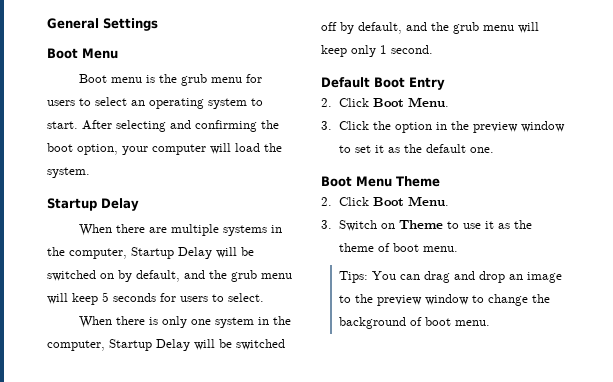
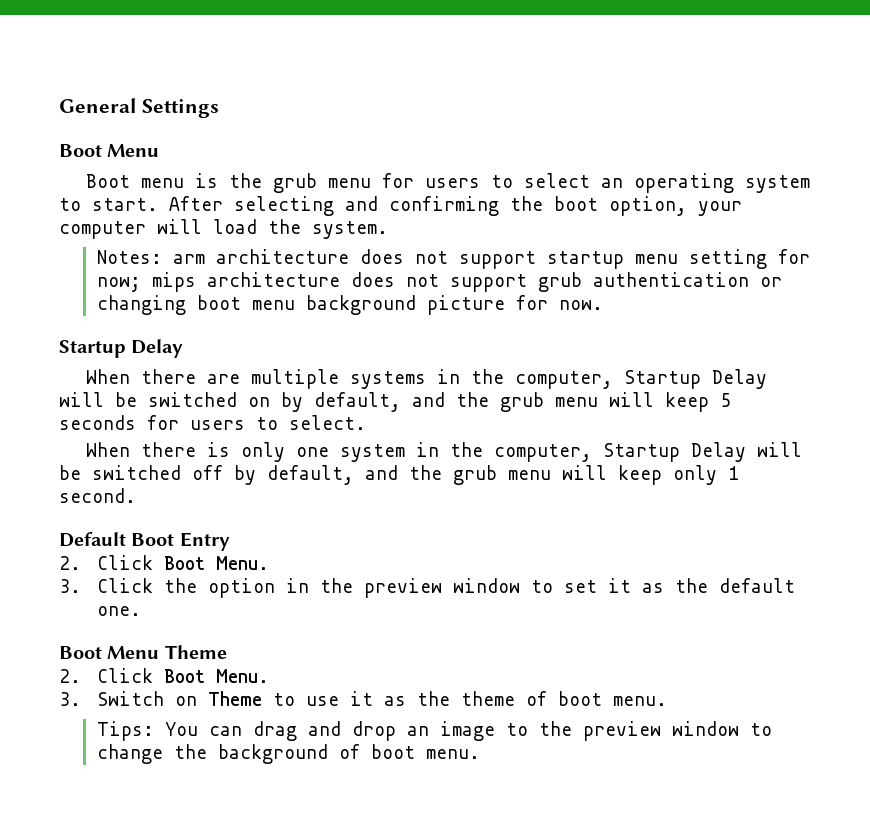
(90, 172) none -> [96,249,810,269] [96,272,782,292] [96,295,603,315] // Notes: arm architecture does not support startup menu setting for now; mips architecture does not support grub authentication or changing boot menu background picture for now.

